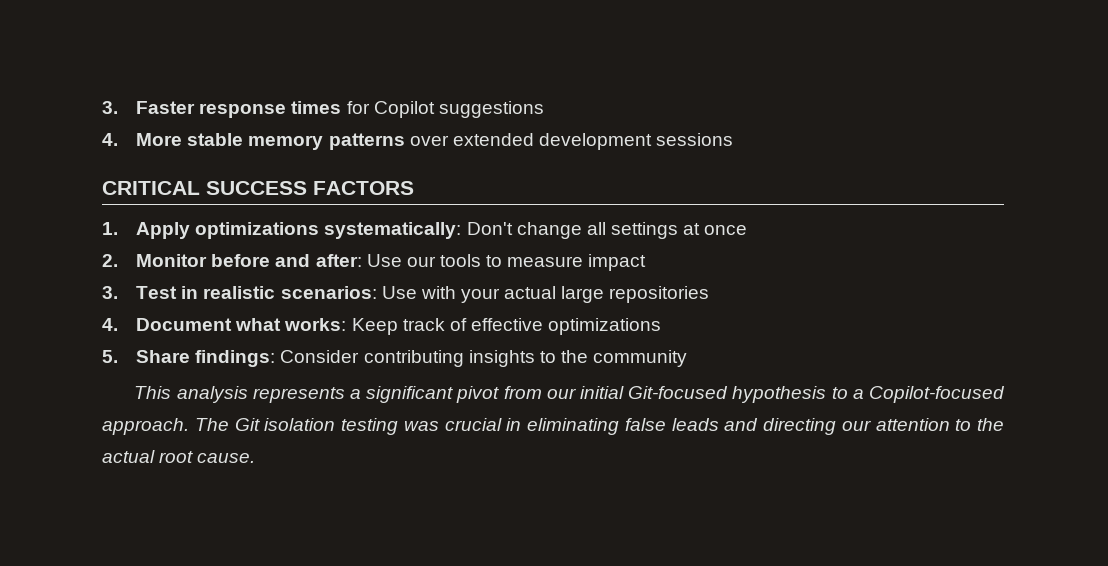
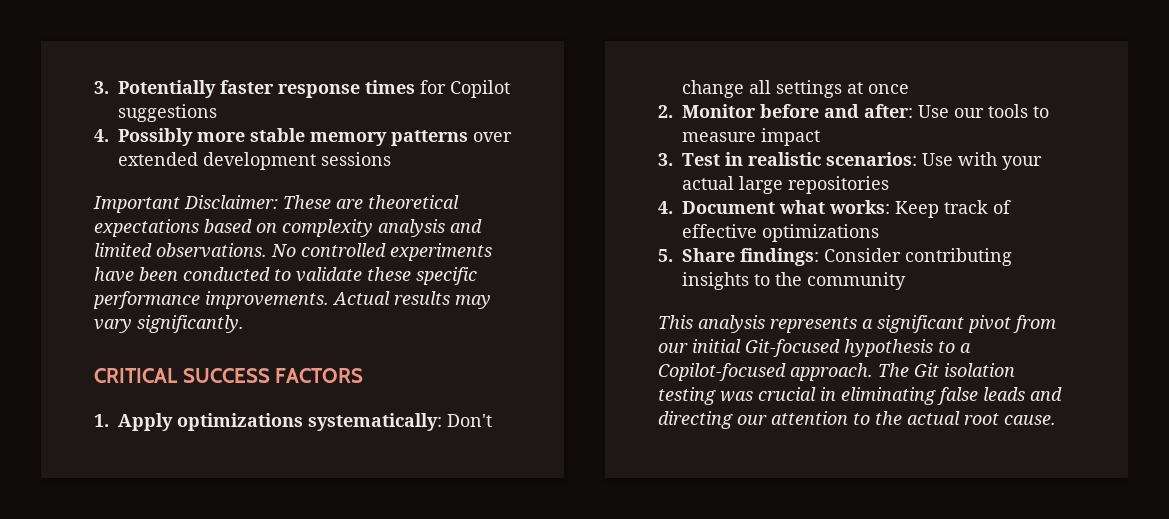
[102,101,196,114] 3. Faster -> [94,80,274,98] 3. Potentially faster
[136,133,183,146] More -> [118,128,245,146] Possibly more
(734, 139) none -> [93,195,459,213] [94,219,482,237] [94,243,492,261] [94,267,477,285] [93,291,491,309] [94,315,244,333] // Important Disclaimer: These are theoretical expectations based on complexity analysis and limited observations. No controlled experiments have been conducted to validate these specific performance improvements. Actual results may vary significantly.

